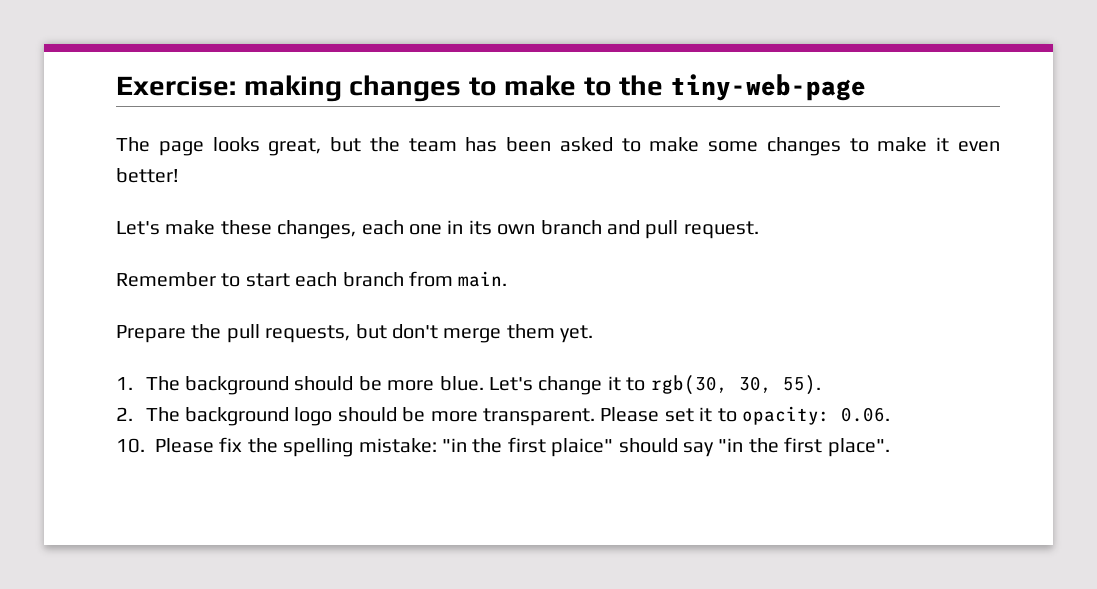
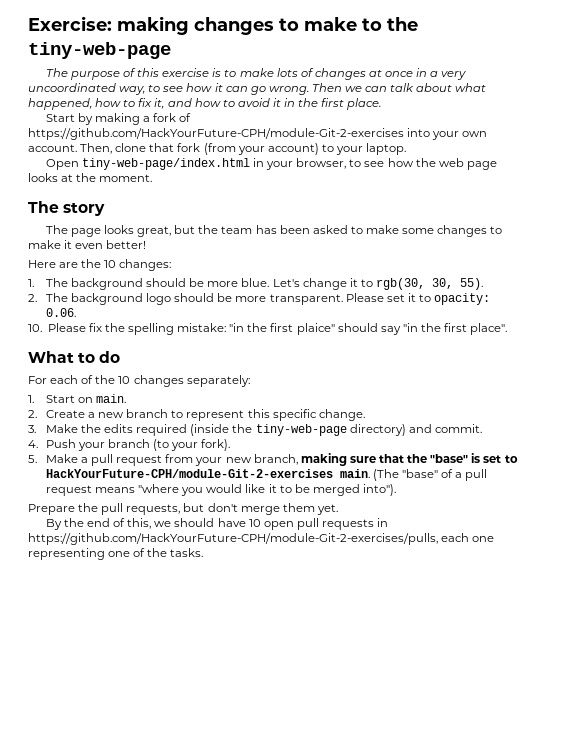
(866, 87) none -> [45,68,467,80] [28,83,487,95] [28,98,382,110] [45,113,192,125] [28,128,488,140] [28,143,407,155] [45,158,497,170] [28,173,153,182] [28,201,106,216] // The purpose of this exercise is to make lots of changes at once in a very uncoordinated way, to see how it can go wrong. Then we can talk about what happened, how to fix it, and how to avoid it in the first place. // Start by making a fork of https://github.com/HackYourFuture-CPH/module-Git-2-exercises into your own account. Then, clone that fork (from your account) to your laptop. // Open tiny-web-page/index.html in your browser, to see how the web page looks at the moment. // The story
[116,220,759,239] [116,271,508,287] [116,324,594,343] Let's make these changes, each one in its own branch and pull request. // Remember to start each branch from main. // Prepare the pull requests, but don't merge them yet. -> [28,259,172,271] Here are the 10 changes:
(890, 447) none -> [28,351,121,363] [28,375,250,387] [28,394,127,403] [28,409,365,421] [28,424,482,436] [28,439,231,451] [28,453,518,466] [45,469,488,481] [45,484,396,496] [28,503,338,515] [45,518,389,530] [28,533,495,545] [28,548,204,560] // What to do // For each of the 10 changes separately: // 1. Start on main. // 2. Create a new branch to represent this specific change. // 3. Make the edits required (inside the tiny-web-page directory) and commit. // 4. Push your branch (to your fork). // 5. Make a pull request from your new branch, making sure that the "base" is set to HackYourFuture-CPH/module-Git-2-exercises main. (The "base" of a pull request means "where you would like it to be merged into"). // Prepare the pull requests, but don't merge them yet. // By the end of this, we should have 10 open pull requests in https://github.com/HackYourFuture-CPH/module-Git-2-exercises/pulls, each one representing one of the tasks.

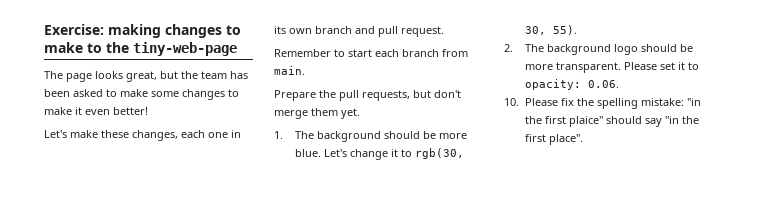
[45,68,467,80] [28,83,487,95] [28,98,382,110] [45,113,192,125] [28,128,488,140] [28,143,407,155] [45,158,497,170] [28,173,153,182] [28,201,106,216] // The purpose of this exercise is to make lots of changes at once in a very uncoordinated way, to see how it can go wrong. Then we can talk about what happened, how to fix it, and how to avoid it in the first place. // Start by making a fork of https://github.com/HackYourFuture-CPH/module-Git-2-exercises into your own account. Then, clone that fork (from your account) to your laptop. // Open tiny-web-page/index.html in your browser, to see how the web page looks at the moment. // The story -> (237, 49) none
[28,259,172,271] Here are the 10 changes: -> [44,130,241,141] [274,26,444,37] [274,49,468,57] [274,66,305,75] [274,90,461,101] [274,108,360,119] Let's make these changes, each one in its own branch and pull request. // Remember to start each branch from main. // Prepare the pull requests, but don't merge them yet.
[28,351,121,363] [28,375,250,387] [28,394,127,403] [28,409,365,421] [28,424,482,436] [28,439,231,451] [28,453,518,466] [45,469,488,481] [45,484,396,496] [28,503,338,515] [45,518,389,530] [28,533,495,545] [28,548,204,560] // What to do // For each of the 10 changes separately: // 1. Start on main. // 2. Create a new branch to represent this specific change. // 3. Make the edits required (inside the tiny-web-page directory) and commit. // 4. Push your branch (to your fork). // 5. Make a pull request from your new branch, making sure that the "base" is set to HackYourFuture-CPH/module-Git-2-exercises main. (The "base" of a pull request means "where you would like it to be merged into"). // Prepare the pull requests, but don't merge them yet. // By the end of this, we should have 10 open pull requests in https://github.com/HackYourFuture-CPH/module-Git-2-exercises/pulls, each one representing one of the tasks. -> (583, 139) none

